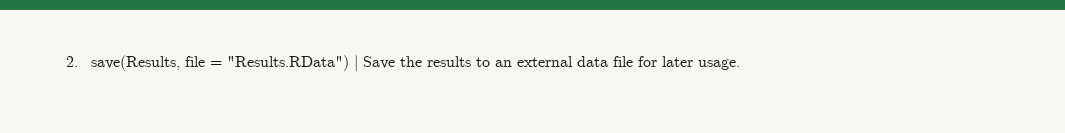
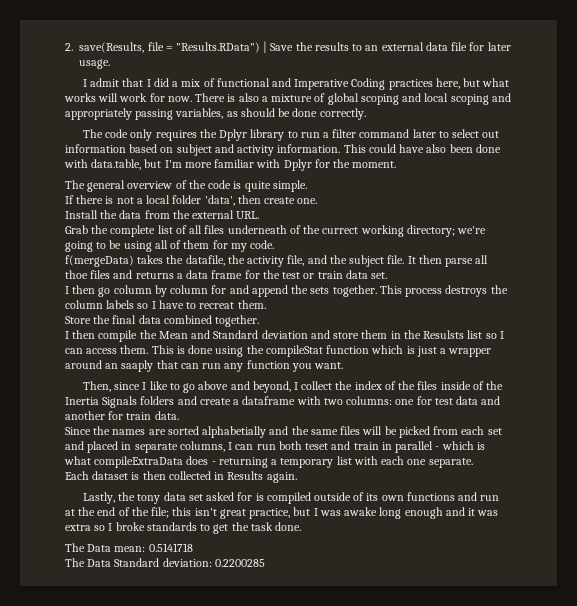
(740, 64) none -> [82,78,510,90] [64,93,511,105] [65,108,366,120] [82,129,500,141] [65,144,501,156] [64,159,397,171] [65,180,307,192] [65,195,318,206] [65,210,260,219] [65,225,487,237] [65,240,275,252] [65,255,489,267] [65,270,388,279] [65,285,508,297] [65,300,266,309] [65,315,260,327] [65,330,504,342] [65,345,492,357] [65,360,344,372] [82,381,504,393] [65,396,501,408] [65,411,179,420] [65,426,502,438] [65,441,485,453] [64,456,473,468] [65,471,297,483] [82,492,500,504] [65,507,499,519] [65,522,302,534] [65,543,193,552] [65,558,265,567] // I admit that I did a mix of functional and Imperative Coding practices here, but what works will work for now. There is also a mixture of global scoping and local scoping and appropriately passing variables, as should be done correctly. // The code only requires the Dplyr library to run a filter command later to select out information based on subject and activity information. This could have also been done with data.table, but I'm more familiar with Dplyr for the moment. // The general overview of the code is quite simple. // If there is not a local folder 'data', then create one. // Install the data from the external URL. // Grab the complete list of all files underneath of the currect working directory; we're going to be using all of them for my code. // f(mergeData) takes the datafile, the activity file, and the subject file. It then parse all thoe files and returns a data frame for the test or train data set. // I then go column by column for and append the sets together. This process destroys the column labels so I have to recreat them. // Store the final data combined together. // I then compile the Mean and Standard deviation and store them in the Resulsts list so I can access them. This is done using the compileStat function which is just a wrapper around an saaply that can run any function you want. // Then, since I like to go above and beyond, I collect the index of the files inside of the Inertia Signals folders and create a dataframe with two columns: one for test data and another for train data. // Since the names are sorted alphabetially and the same files will be picked from each set and placed in separate columns, I can run both teset and train in parallel - which is what compileExtraData does - returning a temporary list with each one separate. // Each dataset is then collected in Results again. // Lastly, the tony data set asked for is compiled outside of its own functions and run at the end of the file; this isn't great practice, but I was awake long enough and it was extra so I broke standards to get the task done. // The Data mean: 0.5141718 // The Data Standard deviation: 0.2200285

